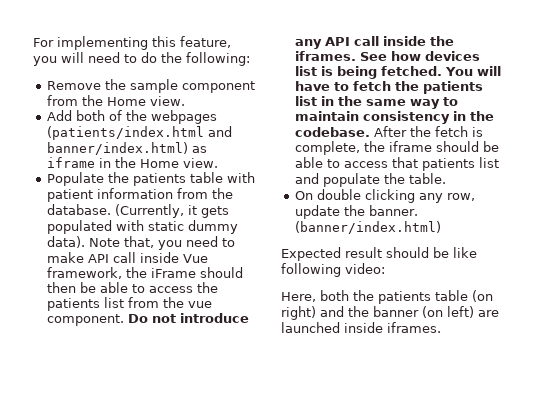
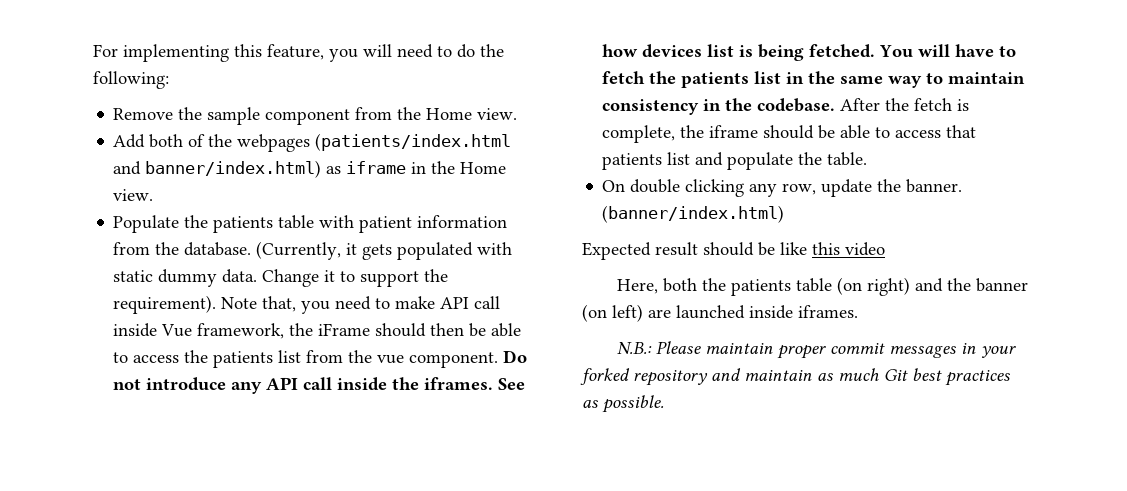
[46,236,85,248] data). -> [222,269,449,287] [113,295,217,314] data. Change it to support the requirement).
[281,263,385,277] following video: -> [812,242,885,256] this video
(441, 327) none -> [617,341,1017,359] [580,368,1010,386] [582,395,664,413] // N.B.: Please maintain proper commit messages in your forked repository and maintain as much Git best practices as possible.

